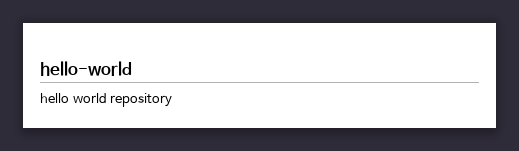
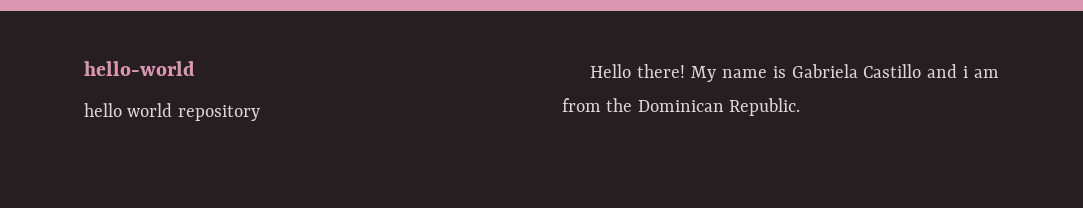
(173, 100) none -> [590,64,999,82] [562,98,801,116] // Hello there! My name is Gabriela Castillo and i am from the Dominican Republic.

